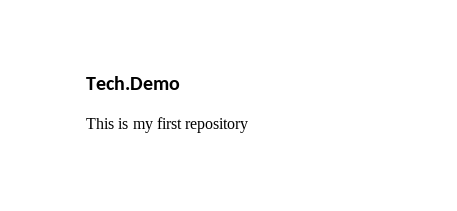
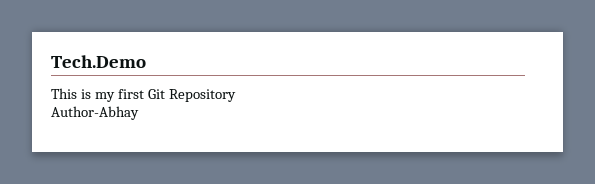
[185,118,249,133] repository -> [147,89,236,102] [51,106,139,120] Git Repository // Author-Abhay

